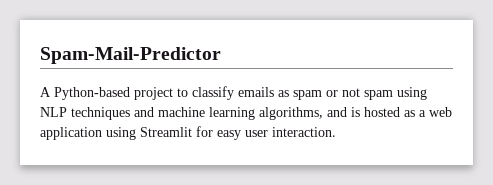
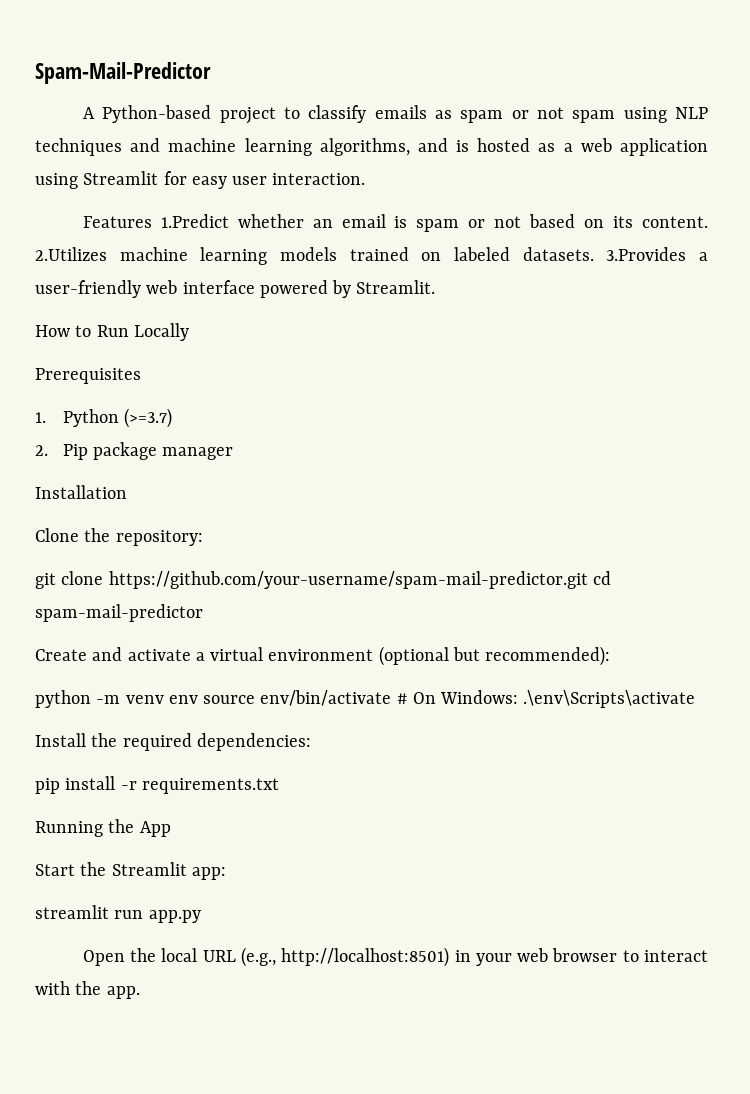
(336, 132) none -> [82,214,708,232] [35,247,708,265] [35,280,436,298] [35,323,189,341] [35,368,141,384] [35,408,173,428] [35,442,234,460] [35,485,127,499] [35,528,203,546] [35,571,611,589] [35,604,203,622] [35,646,611,666] [35,690,696,708] [35,733,311,751] [35,776,279,794] [35,819,171,837] [35,862,226,880] [35,905,201,923] [82,947,709,967] [35,981,140,999] // Features 1.Predict whether an email is spam or not based on its content. 2.Utilizes machine learning models trained on labeled datasets. 3.Provides a user-friendly web interface powered by Streamlit. // How to Run Locally // Prerequisites // 1. Python (>=3.7) // 2. Pip package manager // Installation // Clone the repository: // git clone https://github.com/your-username/spam-mail-predictor.git cd spam-mail-predictor // Create and activate a virtual environment (optional but recommended): // python -m venv env source env/bin/activate # On Windows: .\env\Scripts\activate // Install the required dependencies: // pip install -r requirements.txt // Running the App // Start the Streamlit app: // streamlit run app.py // Open the local URL (e.g., http://localhost:8501) in your web browser to interact with the app.

